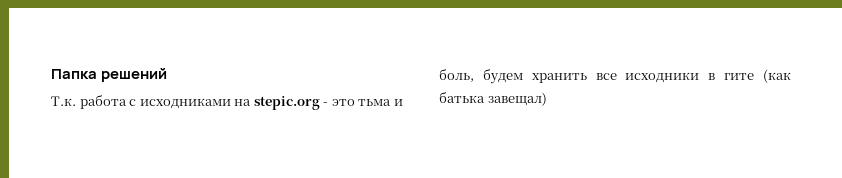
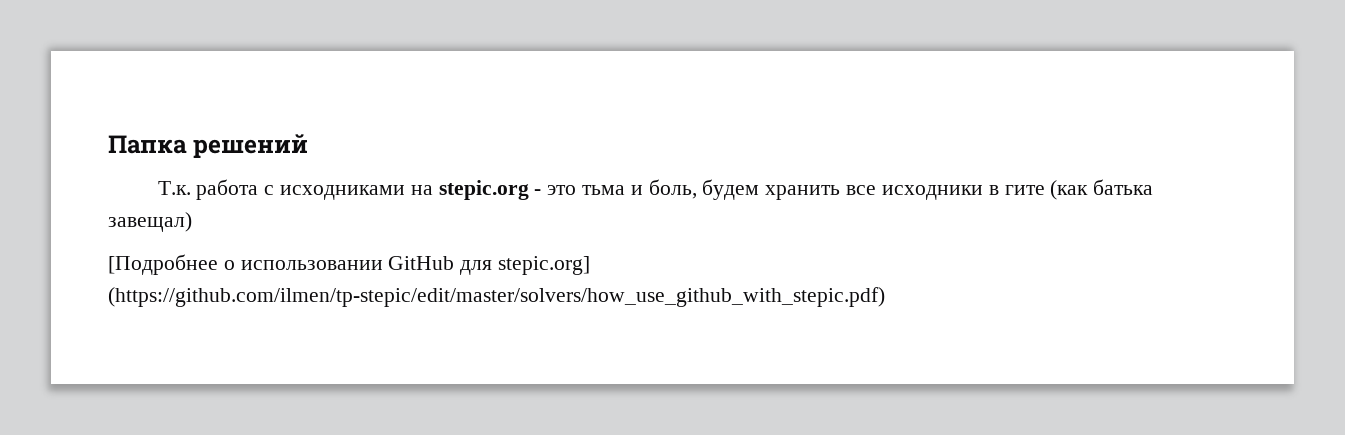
(547, 99) none -> [108,254,591,275] [108,287,885,307] // [Подробнее о использовании GitHub для stepic.org] (https://github.com/ilmen/tp-stepic/edit/master/solvers/how_use_github_with_stepic.pdf)

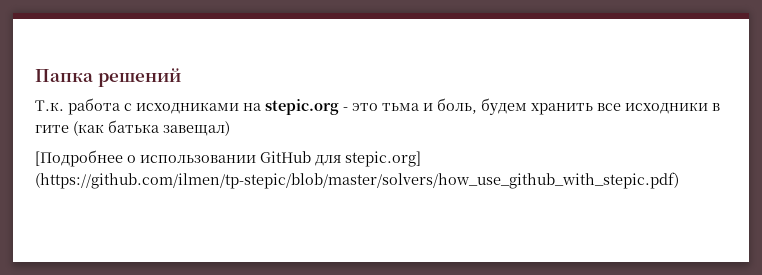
[108,287,885,307] (https://github.com/ilmen/tp-stepic/edit/master/solvers/how_use_github_with_stepic.pdf) -> [35,172,679,189] (https://github.com/ilmen/tp-stepic/blob/master/solvers/how_use_github_with_stepic.pdf)

